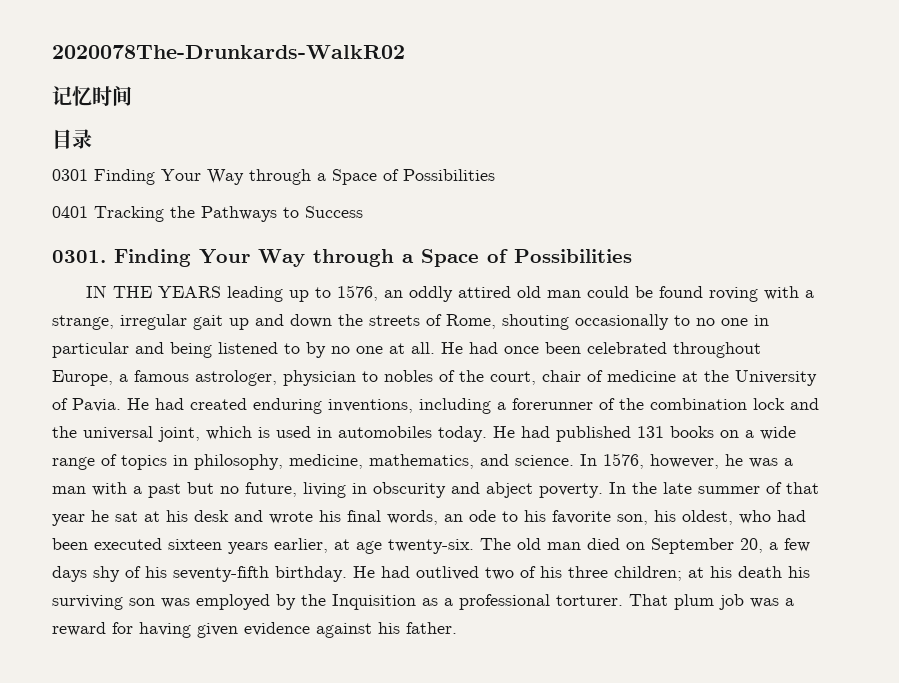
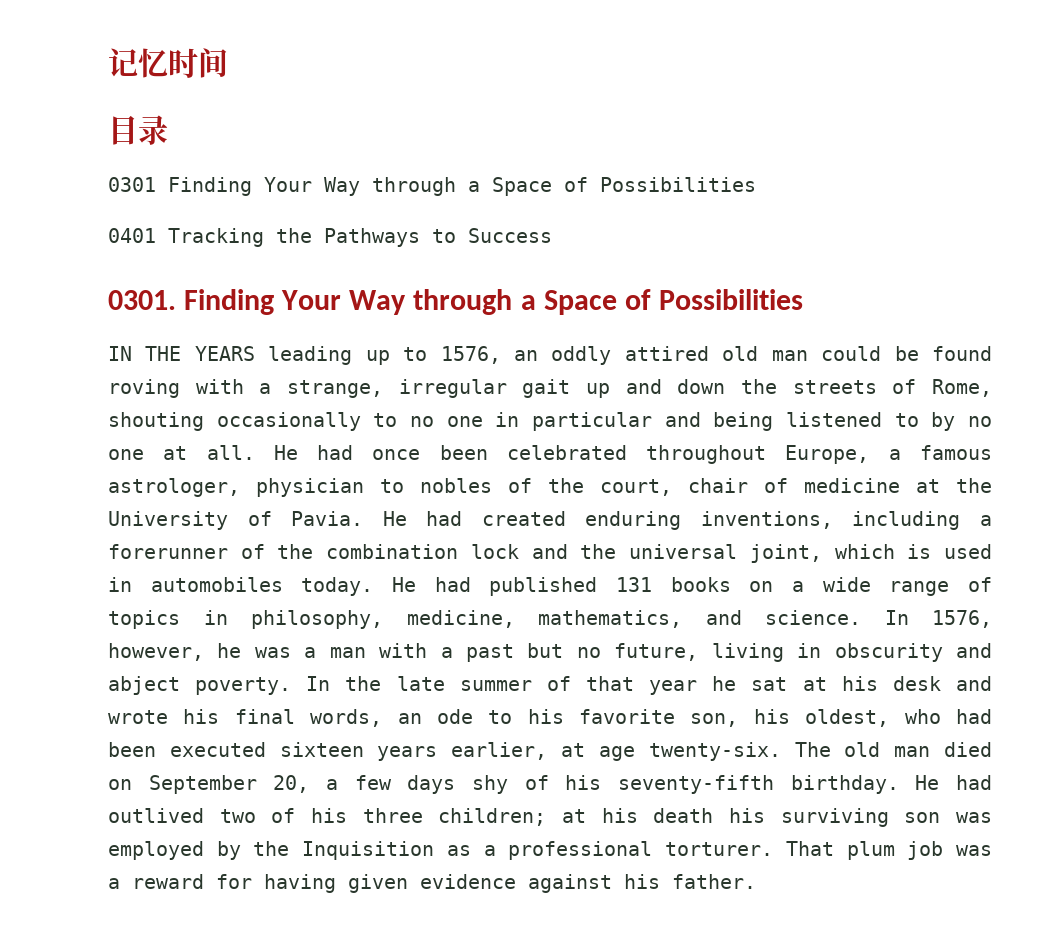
[52,45,405,59] 2020078The-Drunkards-WalkR02 // -> (108, 62) none

